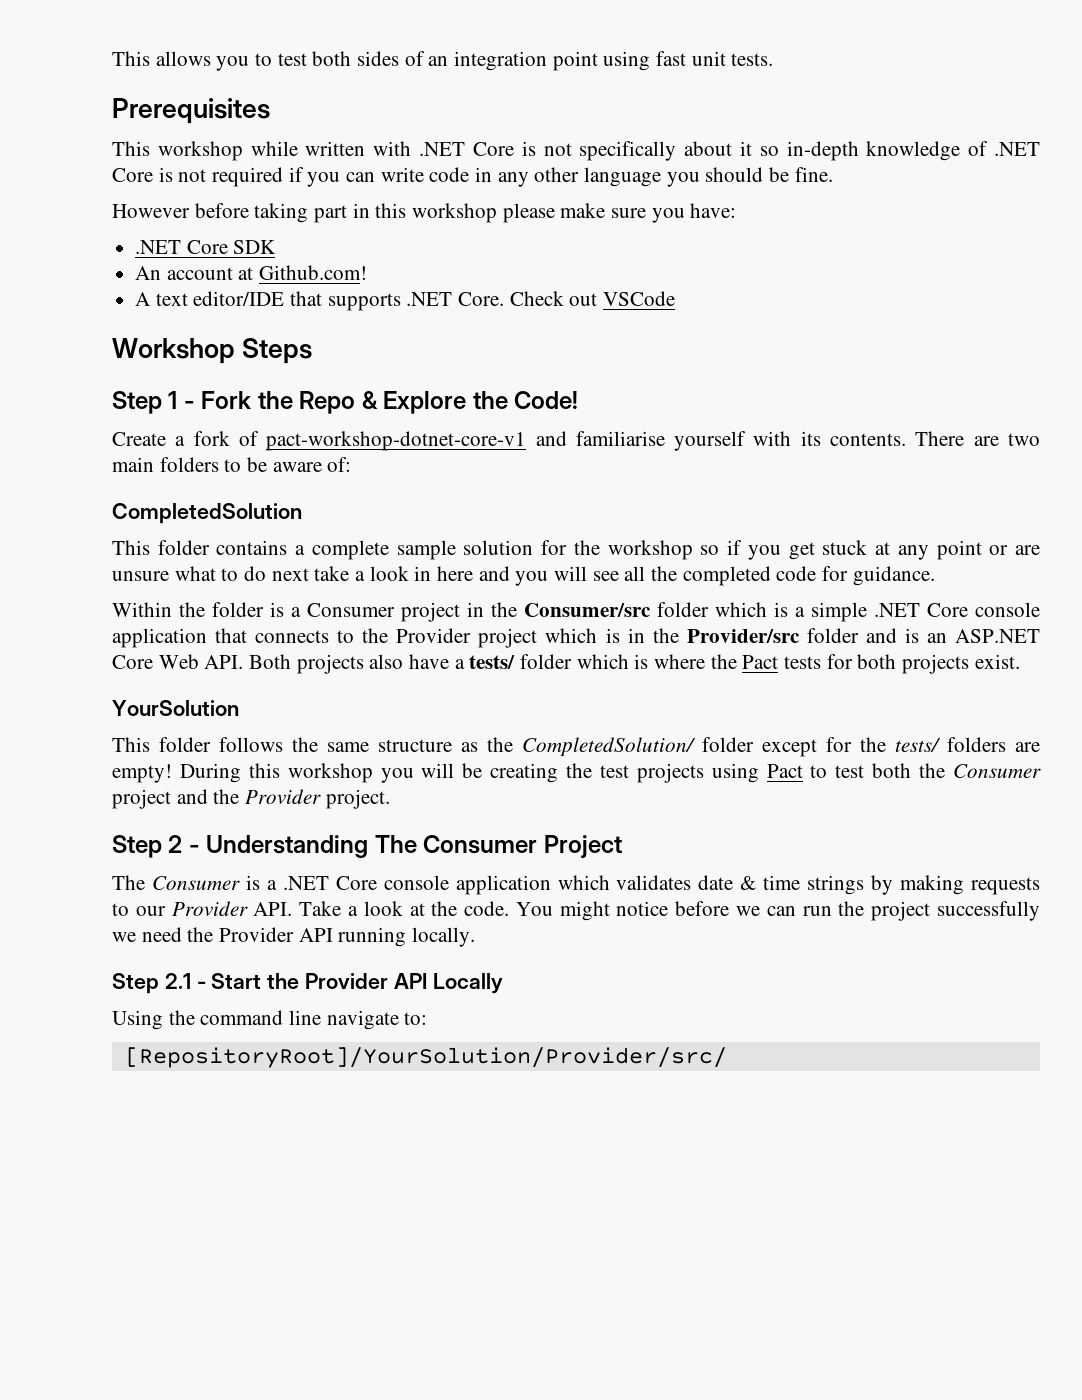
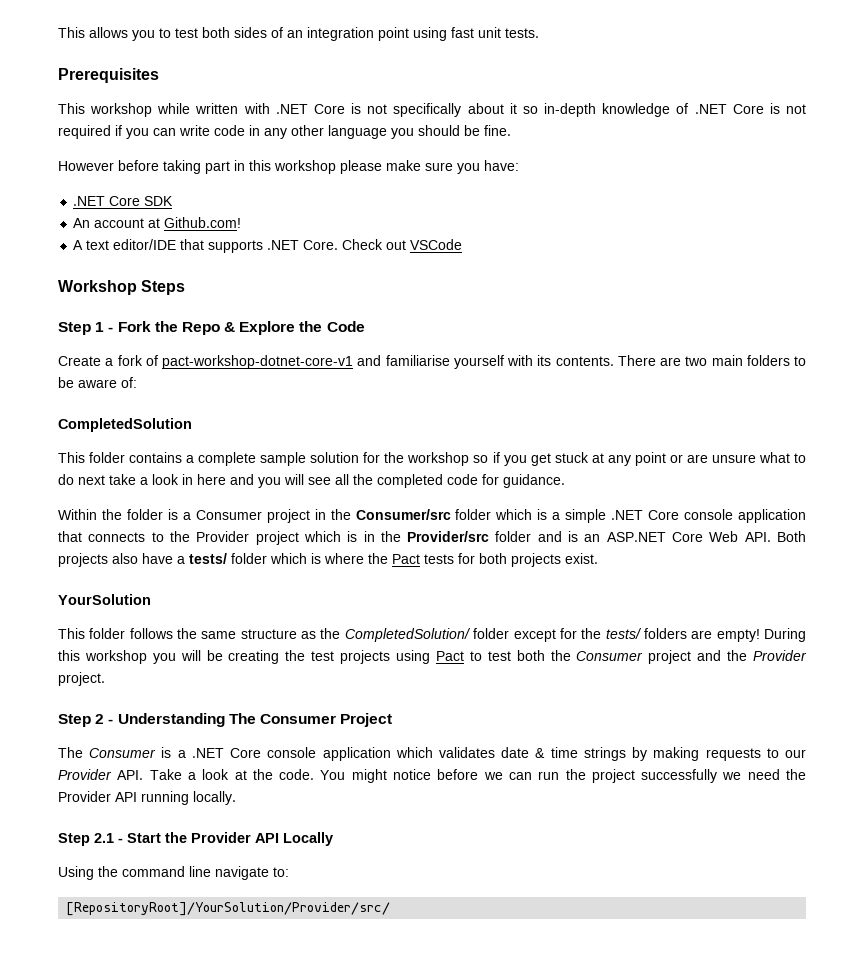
[514,391,579,409] Code! -> [326,321,365,332] Code

